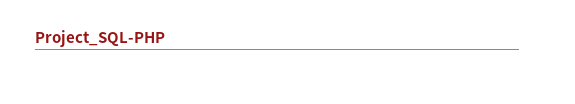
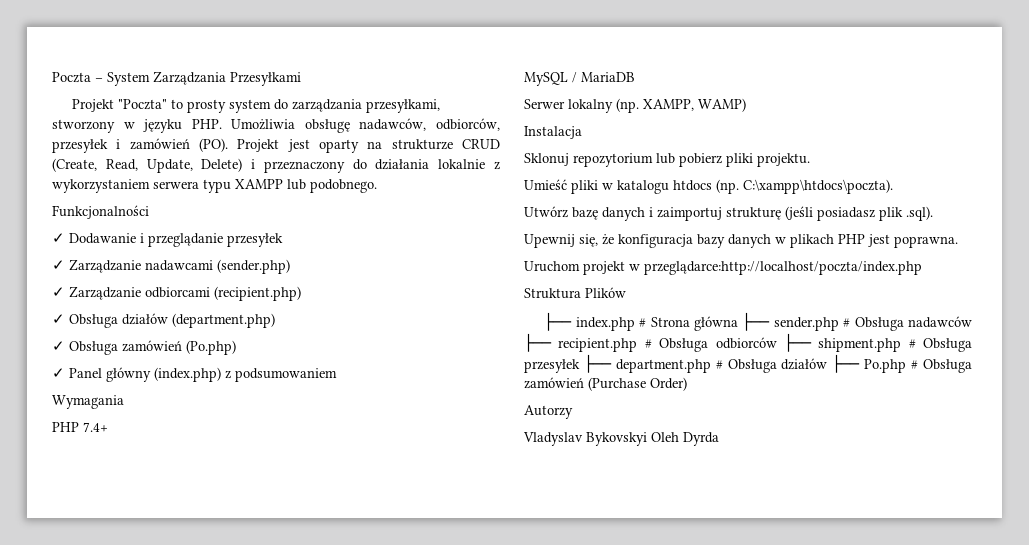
[35,30,165,47] Project_SQL-PHP -> [52,71,301,86] [72,99,441,113] [52,118,500,133] [52,138,500,153] [52,158,500,173] [52,179,377,193] [52,205,149,219] [52,233,283,247] [52,259,290,274] [52,286,301,301] [52,313,275,328] [52,340,236,355] [52,367,337,382] [52,395,124,409] [52,422,108,432] [524,72,635,86] [524,98,746,113] [524,126,582,139] [524,153,810,167] [524,179,893,194] [524,206,933,221] [524,234,958,248] [524,261,922,275] [524,287,626,299] [544,312,972,331] [524,333,972,352] [524,354,973,373] [524,377,687,391] [524,405,573,419] [523,432,719,446] Poczta – System Zarządzania Przesyłkami // Projekt "Poczta" to prosty system do zarządzania przesyłkami, stworzony w języku PHP. Umożliwia obsługę nadawców, odbiorców, przesyłek i zamówień (PO). Projekt jest oparty na strukturze CRUD (Create, Read, Update, Delete) i przeznaczony do działania lokalnie z wykorzystaniem serwera typu XAMPP lub podobnego. // Funkcjonalności // ✓ Dodawanie i przeglądanie przesyłek // ✓ Zarządzanie nadawcami (sender.php) // ✓ Zarządzanie odbiorcami (recipient.php) // ✓ Obsługa działów (department.php) // ✓ Obsługa zamówień (Po.php) // ✓ Panel główny (index.php) z podsumowaniem // Wymagania // PHP 7.4+ // MySQL / MariaDB // Serwer lokalny (np. XAMPP, WAMP) // Instalacja // Sklonuj repozytorium lub pobierz pliki projektu. // Umieść pliki w katalogu htdocs (np. C:\xampp\htdocs\poczta). // Utwórz bazę danych i zaimportuj strukturę (jeśli posiadasz plik .sql). // Upewnij się, że konfiguracja bazy danych w plikach PHP jest poprawna. // Uruchom projekt w przeglądarce:http://localhost/poczta/index.php // Struktura Plików // ├── index.php # Strona główna ├── sender.php # Obsługa nadawców ├── recipient.php # Obsługa odbiorców ├── shipment.php # Obsługa przesyłek ├── department.php # Obsługa działów ├── Po.php # Obsługa zamówień (Purchase Order) // Autorzy // Vladyslav Bykovskyi Oleh Dyrda

